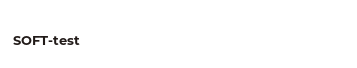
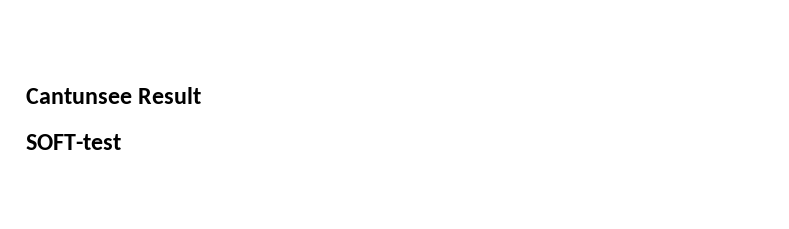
(13, 40) none -> [26,87,202,104] Cantunsee Result //

